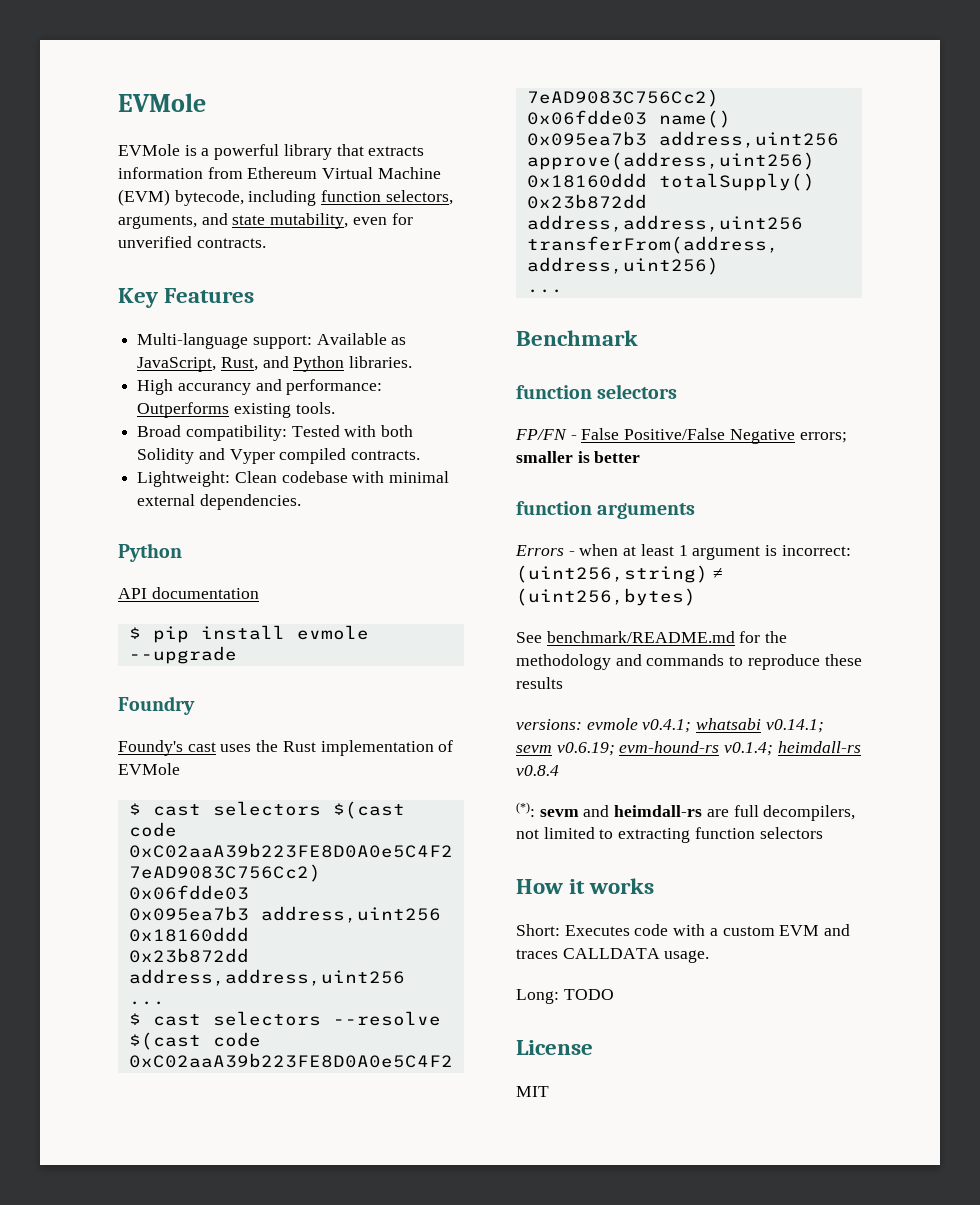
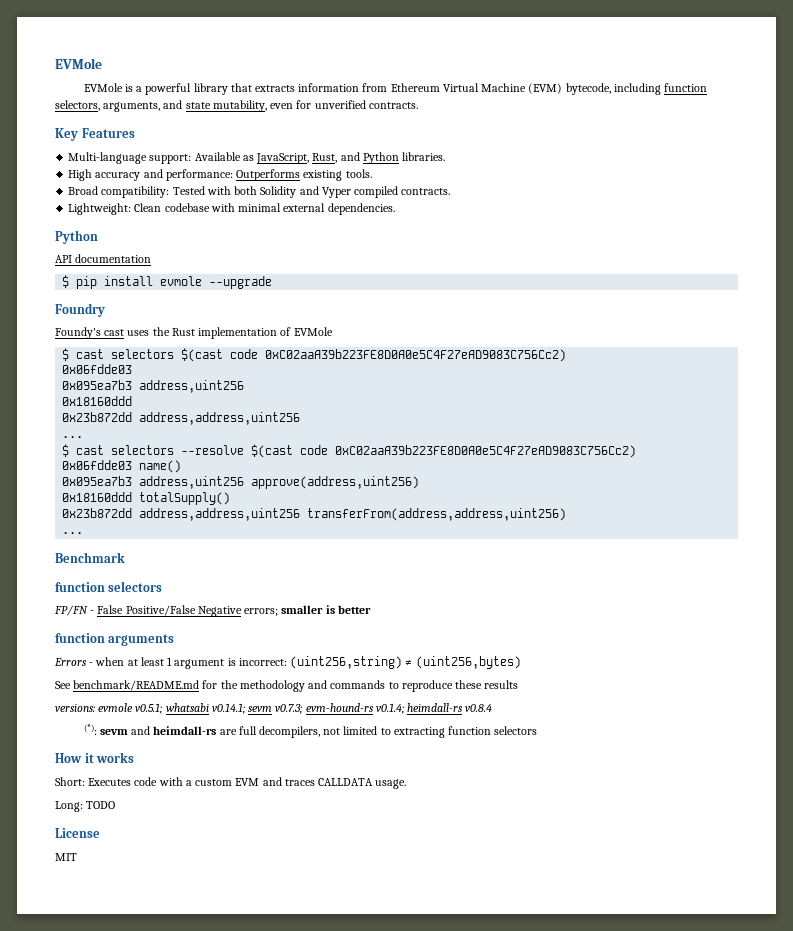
[177,383,251,395] accurancy -> [95,172,141,181] accuracy
[642,719,692,733] v0.4.1; -> [135,703,163,714] v0.5.1;
[556,742,615,756] v0.6.19; -> [275,704,303,714] v0.7.3;

